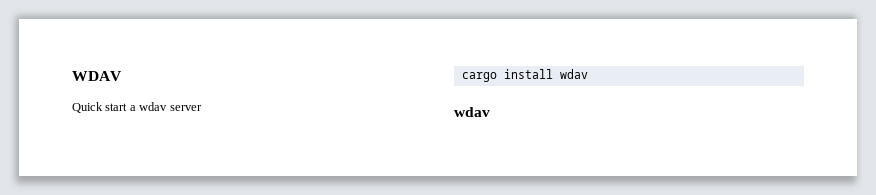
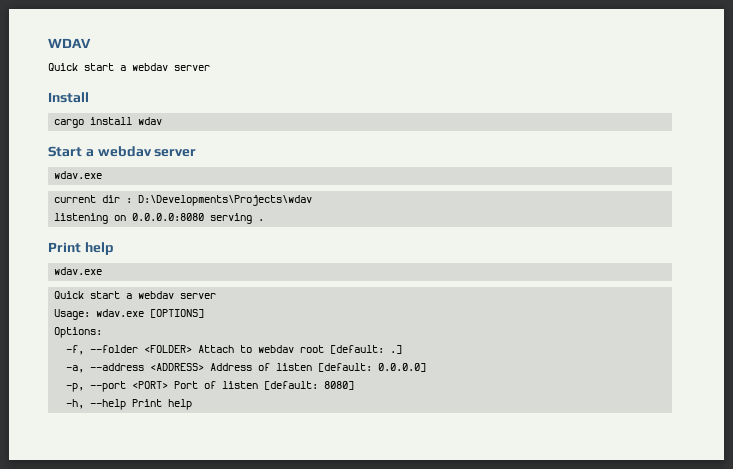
[139,102,202,111] wdav server -> [132,63,210,71] [48,92,89,103] webdav server // Install
[454,107,490,117] wdav -> [48,146,197,157] [54,171,103,179] [54,195,313,206] [54,213,265,224] [48,242,114,255] [54,267,103,275] [54,291,217,299] [54,309,205,320] [54,327,103,338] [66,345,403,355] [66,363,427,373] [66,381,355,392] [66,399,193,410] Start a webdav server // wdav.exe // current dir : D:\Developments\Projects\wdav // listening on 0.0.0.0:8080 serving . // Print help // wdav.exe // Quick start a webdav server // Usage: wdav.exe [OPTIONS] // Options: // -f, --folder <FOLDER> Attach to webdav root [default: .] // -a, --address <ADDRESS> Address of listen [default: 0.0.0.0] // -p, --port <PORT> Port of listen [default: 8080] // -h, --help Print help

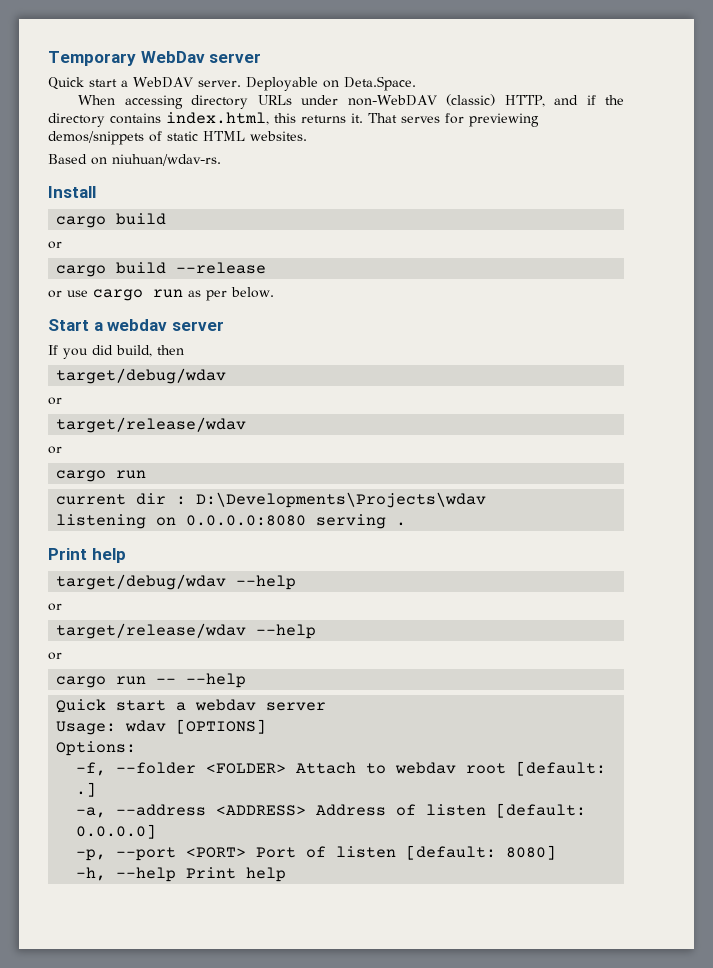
[48,38,91,48] [48,63,210,71] [48,92,89,103] [54,117,163,128] [48,146,197,157] [54,171,103,179] WDAV // Quick start a webdav server // Install // cargo install wdav // Start a webdav server // wdav.exe -> [48,51,262,66] [48,76,416,91] [78,94,625,109] [48,112,539,127] [48,131,307,145] [48,154,221,166] [48,186,96,198] [56,213,167,228] [48,241,62,249] [56,262,267,277] [48,287,274,301] [48,319,224,331] [48,345,184,359] [56,368,227,384] [48,397,62,405] [56,417,247,433] [48,446,62,454] [56,470,147,482] Temporary WebDav server // Quick start a WebDAV server. Deployable on Deta.Space. // When accessing directory URLs under non-WebDAV (classic) HTTP, and if the directory contains index.html, this returns it. That serves for previewing demos/snippets of static HTML websites. // Based on niuhuan/wdav-rs. // Install // cargo build // or // cargo build --release // or use cargo run as per below. // Start a webdav server // If you did build, then // target/debug/wdav // or // target/release/wdav // or // cargo run
[54,267,103,275] wdav.exe -> [56,574,297,590] [48,603,62,611] [56,623,317,639] [48,652,62,660] [56,673,247,688] target/debug/wdav --help // or // target/release/wdav --help // or // cargo run -- --help
[96,309,145,317] wdav.exe -> [125,720,167,732] wdav

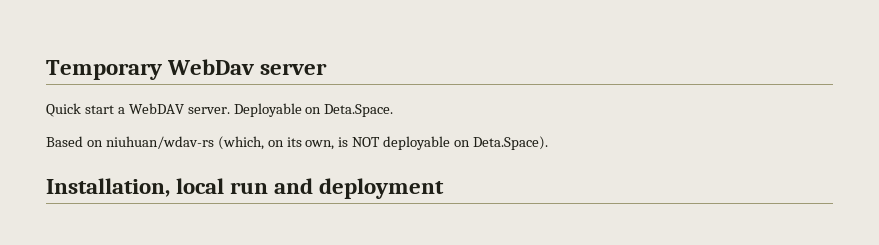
[78,94,625,109] [48,112,539,127] [48,131,307,145] [48,154,221,166] [48,186,96,198] [56,213,167,228] [48,241,62,249] [56,262,267,277] [48,287,274,301] [48,319,224,331] [48,345,184,359] [56,368,227,384] [48,397,62,405] [56,417,247,433] [48,446,62,454] [56,470,147,482] [56,492,487,508] [56,514,407,529] [48,548,126,563] [56,574,297,590] [48,603,62,611] [56,623,317,639] [48,652,62,660] [56,673,247,688] [56,699,327,713] [56,719,267,735] [56,741,137,756] [76,761,607,776] [76,782,97,797] [76,803,587,818] [76,824,157,839] [76,845,557,861] [76,867,287,882] When accessing directory URLs under non-WebDAV (classic) HTTP, and if the directory contains index.html, this returns it. That serves for previewing demos/snippets of static HTML websites. // Based on niuhuan/wdav-rs. // Install // cargo build // or // cargo build --release // or use cargo run as per below. // Start a webdav server // If you did build, then // target/debug/wdav // or // target/release/wdav // or // cargo run // current dir : D:\Developments\Projects\wdav // listening on 0.0.0.0:8080 serving . // Print help // target/debug/wdav --help // or // target/release/wdav --help // or // cargo run -- --help // Quick start a webdav server // Usage: wdav [OPTIONS] // Options: // -f, --folder <FOLDER> Attach to webdav root [default: .] // -a, --address <ADDRESS> Address of listen [default: 0.0.0.0] // -p, --port <PORT> Port of listen [default: 8080] // -h, --help Print help -> [46,136,549,150] [46,178,445,199] Based on niuhuan/wdav-rs (which, on its own, is NOT deployable on Deta.Space). // Installation, local run and deployment

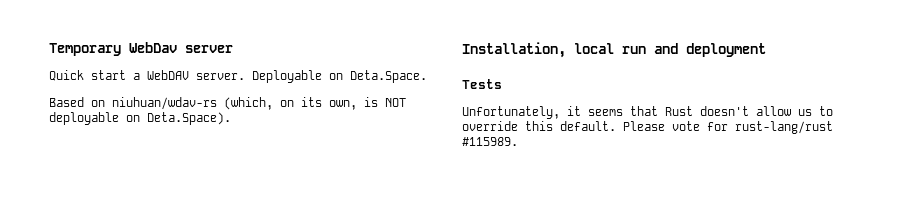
(445, 188) none -> [462,79,502,89] [462,106,833,119] [462,121,833,134] [462,137,518,146] // Tests // Unfortunately, it seems that Rust doesn't allow us to override this default. Please vote for rust-lang/rust #115989.

